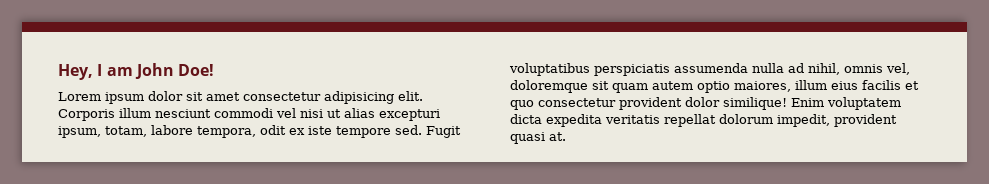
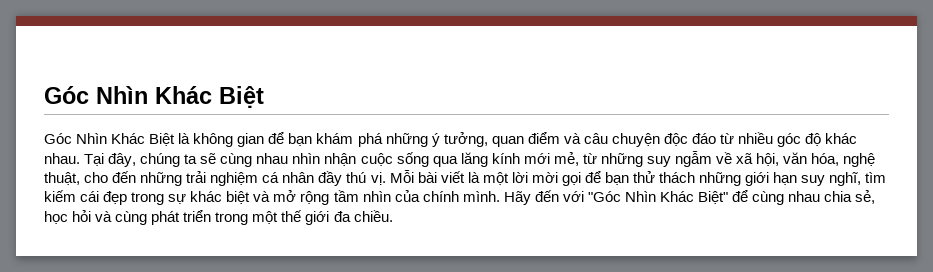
[58,63,215,80] [58,91,423,104] [58,108,440,121] [58,125,461,138] [509,63,910,76] [510,80,919,93] [510,97,901,110] [510,114,897,127] [510,132,566,144] Hey, I am John Doe! // Lorem ipsum dolor sit amet consectetur adipisicing elit. Corporis illum nesciunt commodi vel nisi ut alias excepturi ipsum, totam, labore tempora, odit ex iste tempore sed. Fugit voluptatibus perspiciatis assumenda nulla ad nihil, omnis vel, doloremque sit quam autem optio maiores, illum eius facilis et quo consectetur provident dolor similique! Enim voluptatem dicta expedita veritatis repellat dolorum impedit, provident quasi at. -> [44,86,264,108] [44,132,858,147] [44,151,876,167] [44,170,887,186] [44,190,876,205] [44,210,393,225] Góc Nhìn Khác Biệt // Góc Nhìn Khác Biệt là không gian để bạn khám phá những ý tưởng, quan điểm và câu chuyện độc đáo từ nhiều góc độ khác nhau. Tại đây, chúng ta sẽ cùng nhau nhìn nhận cuộc sống qua lăng kính mới mẻ, từ những suy ngẫm về xã hội, văn hóa, nghệ thuật, cho đến những trải nghiệm cá nhân đầy thú vị. Mỗi bài viết là một lời mời gọi để bạn thử thách những giới hạn suy nghĩ, tìm kiếm cái đẹp trong sự khác biệt và mở rộng tầm nhìn của chính mình. Hãy đến với "Góc Nhìn Khác Biệt" để cùng nhau chia sẻ, học hỏi và cùng phát triển trong một thế giới đa chiều.

